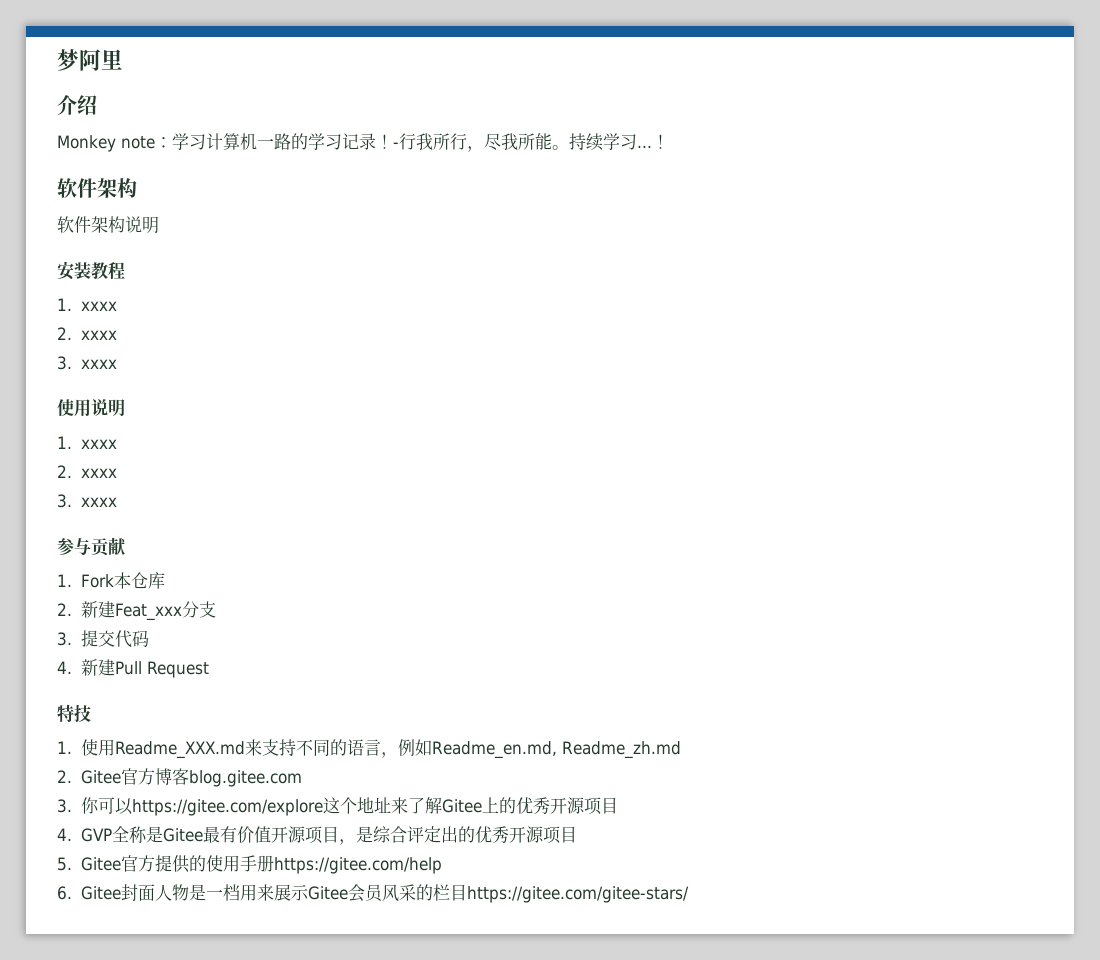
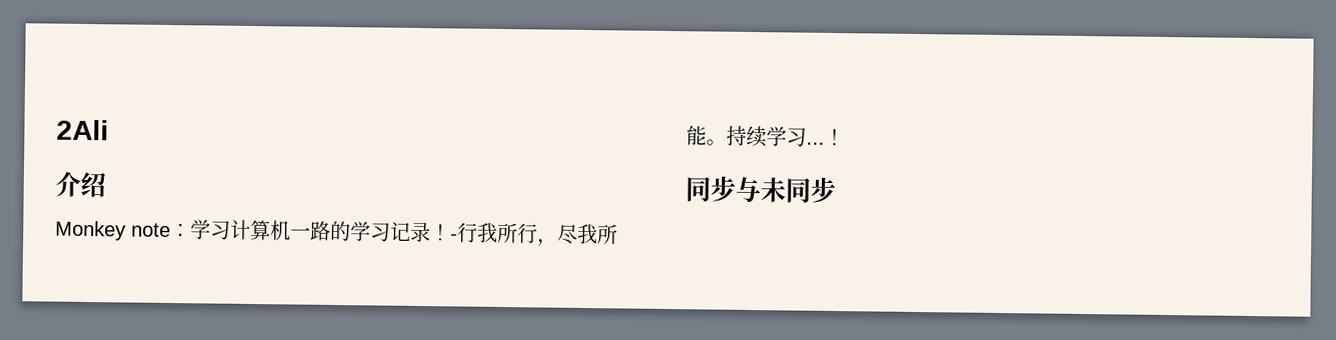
[57,49,123,71] 梦阿里 -> [56,119,109,141] 2Ali
[57,178,137,198] [57,216,159,234] [57,261,125,280] [57,298,117,311] [57,327,117,340] [57,356,117,370] [57,399,125,417] [57,436,117,449] [57,465,117,478] [57,494,117,508] [57,537,126,557] [57,572,165,589] [57,601,217,621] [57,630,149,648] [57,659,210,678] [57,704,91,722] [57,739,682,759] [57,768,302,787] [57,797,618,816] [57,826,577,845] [57,855,442,874] [57,884,689,903] 软件架构 // 软件架构说明 // 安装教程 // 1. xxxx // 2. xxxx // 3. xxxx // 使用说明 // 1. xxxx // 2. xxxx // 3. xxxx // 参与贡献 // 1. Fork本仓库 // 2.新建Feat_xxx分支 // 3.提交代码 // 4.新建Pull Request // 特技 // 1.使用Readme_XXX.md来支持不同的语言，例如Readme_en.md, Readme_zh.md // 2. Gitee官方博客blog.gitee.com // 3.你可以https://gitee.com/explore这个地址来了解Gitee上的优秀开源项目 // 4. GVP全称是Gitee最有价值开源项目，是综合评定出的优秀开源项目 // 5. Gitee官方提供的使用手册https://gitee.com/help // 6. Gitee封面人物是一档用来展示Gitee会员风采的栏目https://gitee.com/gitee-stars/ -> [685,176,836,204] 同步与未同步

